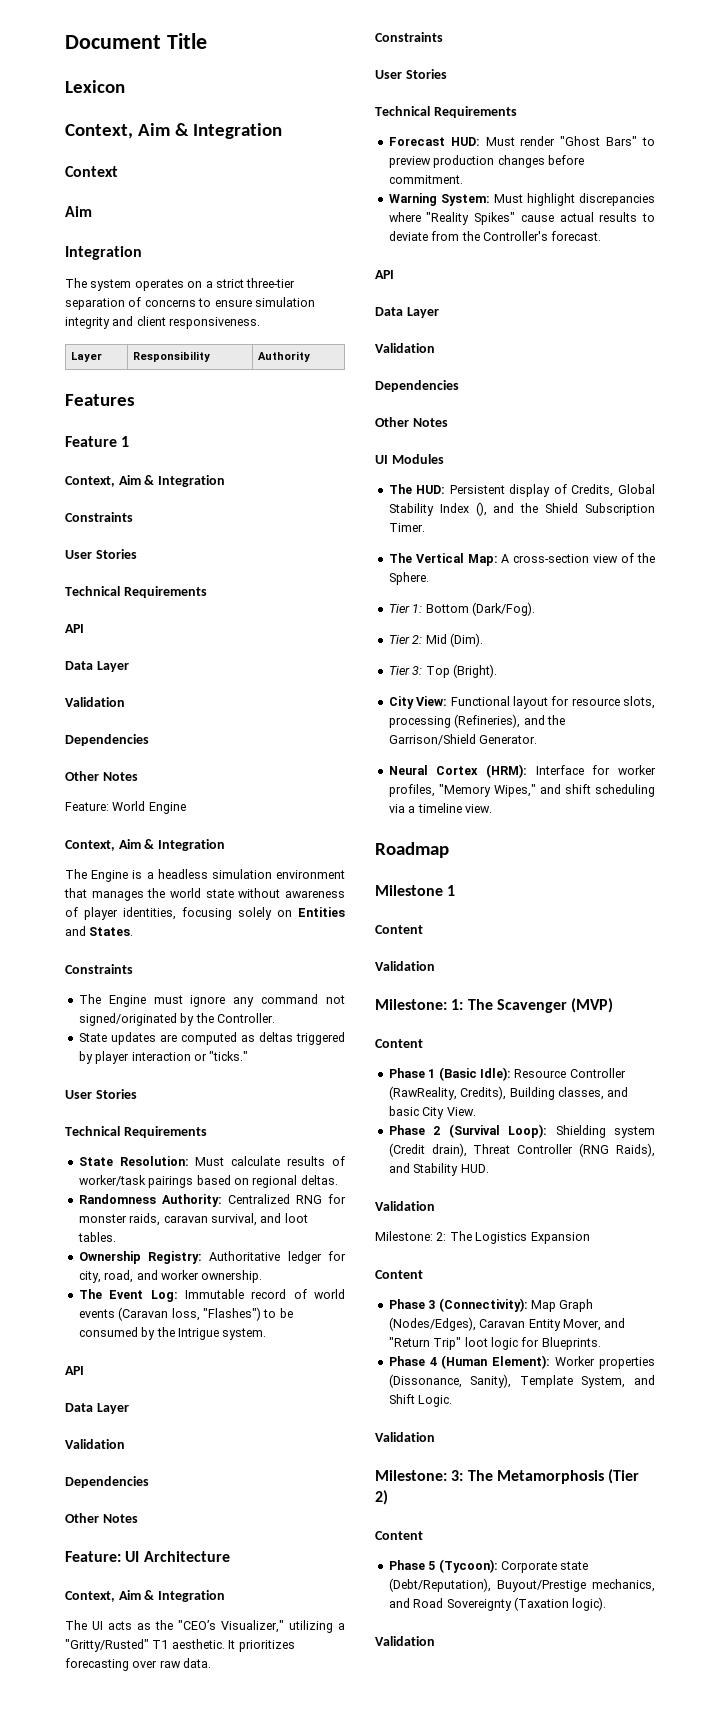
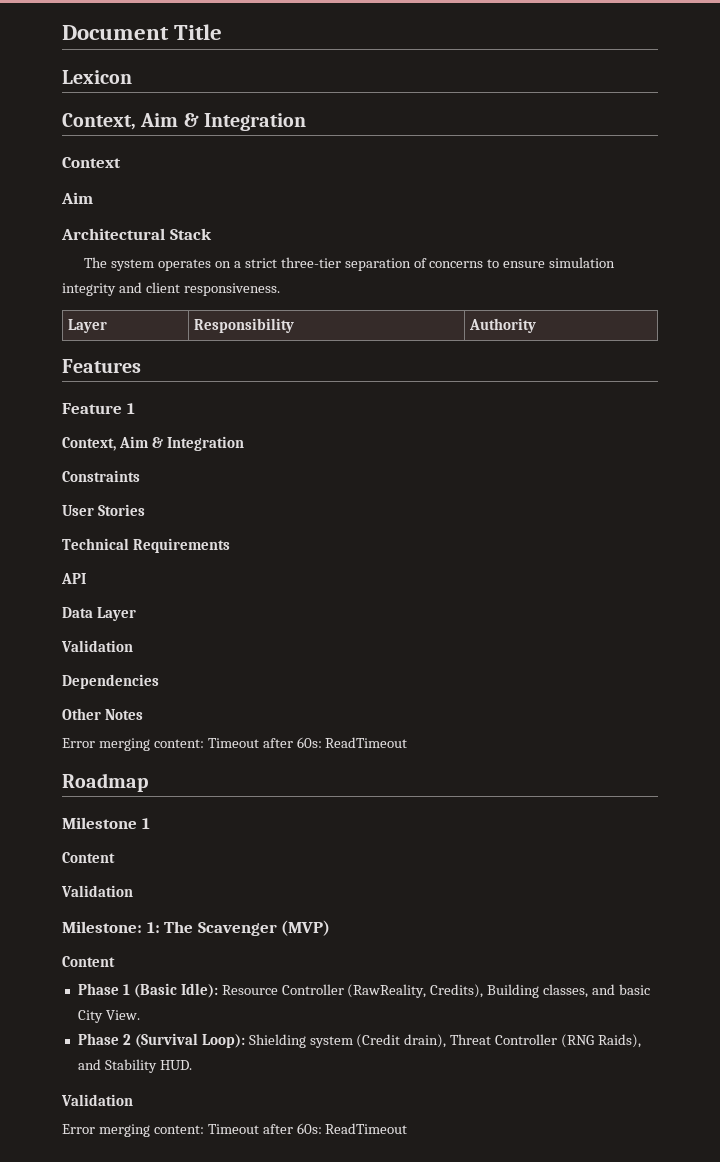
[65,246,142,260] Integration -> [61,228,212,240] Architectural Stack
[65,801,186,814] [65,839,225,851] [65,869,345,882] [64,888,345,901] [65,907,345,920] [65,926,134,936] [65,964,133,974] [78,994,345,1007] [78,1013,275,1026] [78,1032,345,1045] [78,1051,249,1064] [65,1089,137,1099] [65,1126,207,1138] [78,1156,345,1166] [78,1175,338,1188] [78,1194,346,1207] [78,1213,308,1226] [77,1232,116,1242] [78,1251,346,1264] [78,1270,263,1283] [78,1289,345,1302] [78,1307,293,1321] [78,1327,267,1340] [65,1366,84,1375] [65,1403,129,1414] [65,1439,125,1449] [65,1476,149,1488] [65,1513,138,1523] [65,1551,230,1562] [65,1590,225,1602] [65,1620,345,1633] [65,1639,295,1652] [65,1658,212,1671] [375,32,443,42] [375,69,447,79] [375,106,517,118] [388,136,655,146] [388,155,584,168] [388,175,463,184] [388,193,655,206] [388,212,655,225] [388,231,602,241] [375,270,394,279] [375,307,439,318] [375,343,435,353] [375,380,459,392] [375,417,448,427] [375,454,444,464] [388,484,655,497] [388,502,655,516] [388,523,425,532] [388,553,655,566] [388,572,429,585] [388,602,535,616] [388,633,483,647] [388,664,497,678] [388,696,655,709] [388,714,565,728] [388,734,538,745] [388,764,656,778] [388,784,655,797] [388,803,492,813] Feature: World Engine // Context, Aim & Integration // The Engine is a headless simulation environment that manages the world state without awareness of player identities, focusing solely on Entities and States. // Constraints // The Engine must ignore any command not signed/originated by the Controller. // State updates are computed as deltas triggered by player interaction or "ticks." // User Stories // Technical Requirements // State Resolution: Must calculate results of worker/task pairings based on regional deltas. // Randomness Authority: Centralized RNG for monster raids, caravan survival, and loot tables. // Ownership Registry: Authoritative ledger for city, road, and worker ownership. // The Event Log: Immutable record of world events (Caravan loss, "Flashes") to be consumed by the Intrigue system. // API // Data Layer // Validation // Dependencies // Other Notes // Feature: UI Architecture // Context, Aim & Integration // The UI acts as the "CEO’s Visualizer," utilizing a "Gritty/Rusted" T1 aesthetic. It prioritizes forecasting over raw data. // Constraints // User Stories // Technical Requirements // Forecast HUD: Must render "Ghost Bars" to preview production changes before commitment. // Warning System: Must highlight discrepancies where "Reality Spikes" cause actual results to deviate from the Controller's forecast. // API // Data Layer // Validation // Dependencies // Other Notes // UI Modules // The HUD: Persistent display of Credits, Global Stability Index (), and the Shield Subscription Timer. // The Vertical Map: A cross-section view of the Sphere. // Tier 1: Bottom (Dark/Fog). // Tier 2: Mid (Dim). // Tier 3: Top (Bright). // City View: Functional layout for resource slots, processing (Refineries), and the Garrison/Shield Generator. // Neural Cortex (HRM): Interface for worker profiles, "Memory Wipes," and shift scheduling via a timeline view. -> [62,737,408,751] Error merging content: Timeout after 60s: ReadTimeout
[375,1231,590,1244] [375,1270,423,1279] [388,1298,594,1312] [388,1317,626,1331] [388,1337,601,1350] [388,1355,655,1369] [388,1374,655,1388] [388,1394,453,1407] [375,1432,435,1442] [375,1469,640,1484] [375,1490,388,1505] [375,1531,423,1540] [388,1559,589,1573] [388,1578,655,1592] [388,1597,607,1611] [375,1636,435,1646] Milestone: 2: The Logistics Expansion // Content // Phase 3 (Connectivity): Map Graph (Nodes/Edges), Caravan Entity Mover, and "Return Trip" loot logic for Blueprints. // Phase 4 (Human Element): Worker properties (Dissonance, Sanity), Template System, and Shift Logic. // Validation // Milestone: 3: The Metamorphosis (Tier 2) // Content // Phase 5 (Tycoon): Corporate state (Debt/Reputation), Buyout/Prestige mechanics, and Road Sovereignty (Taxation logic). // Validation -> [62,1123,408,1137] Error merging content: Timeout after 60s: ReadTimeout

